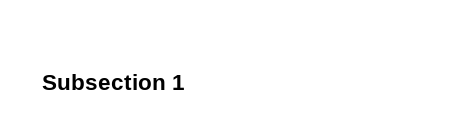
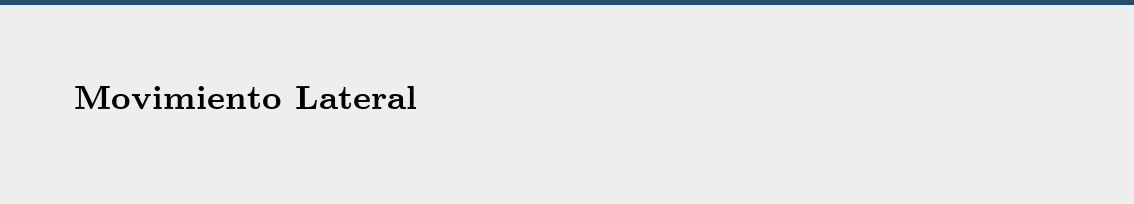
[42,74,186,90] Subsection 1 -> [74,85,417,110] Movimiento Lateral

